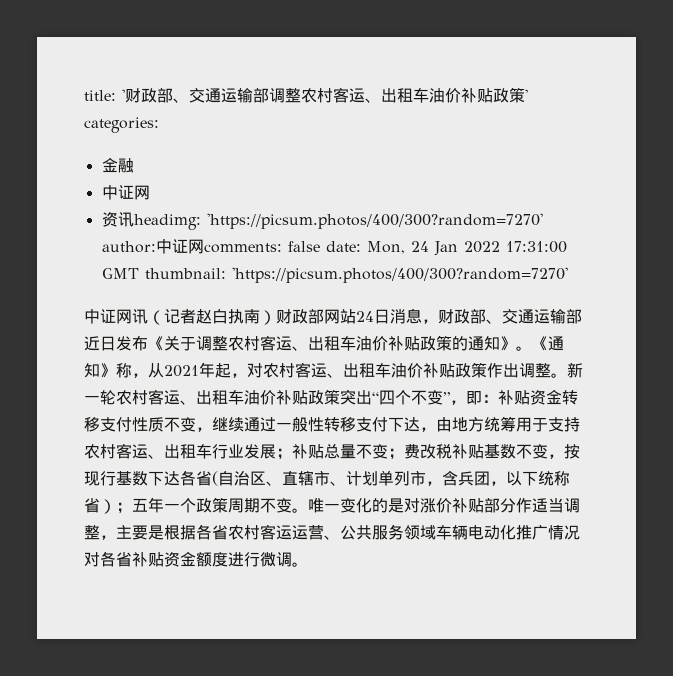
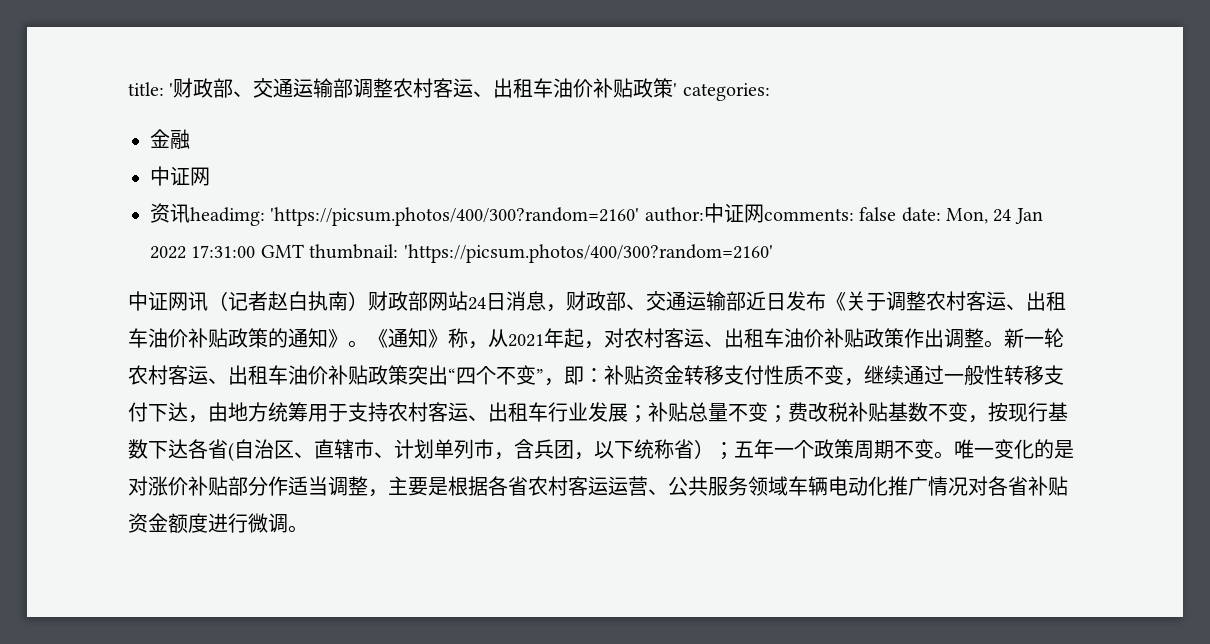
[206,213,543,229] 'https://picsum.photos/400/300?random=7270' -> [270,207,640,226] 'https://picsum.photos/400/300?random=2160'
[231,267,568,283] 'https://picsum.photos/400/300?random=7270' -> [403,244,773,263] 'https://picsum.photos/400/300?random=2160'

